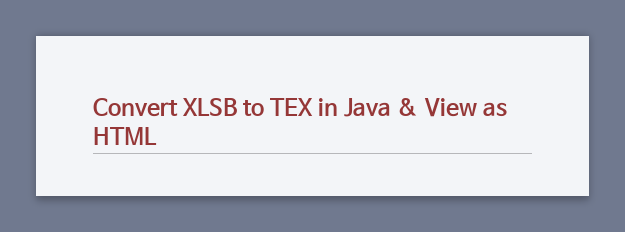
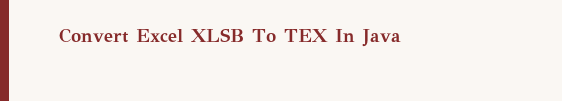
[182,98,507,117] [93,127,157,145] XLSB to TEX in Java & View as HTML -> [136,28,401,47] Excel XLSB To TEX In Java

